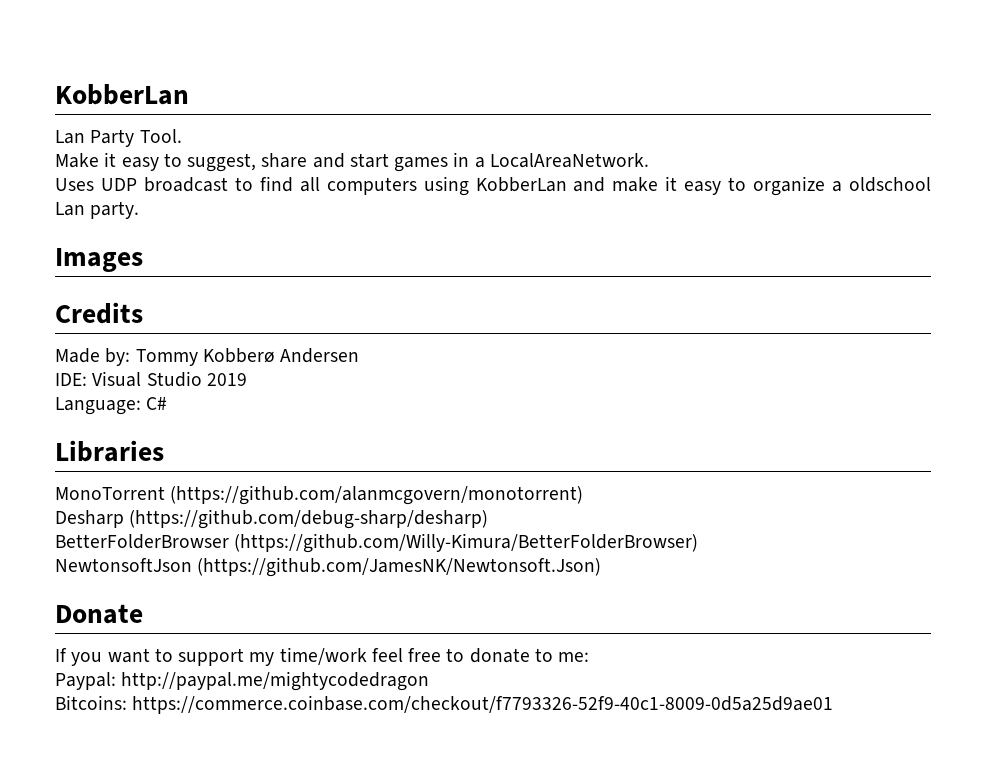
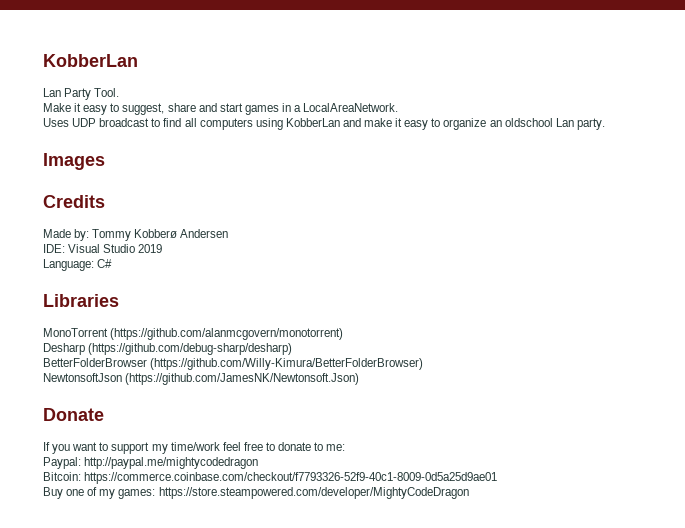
[832,181,843,192] a -> [489,120,502,127] an
[55,695,127,710] Bitcoins: -> [43,472,81,481] Bitcoin:
(834, 704) none -> [43,487,469,499] // Buy one of my games: https://store.steampowered.com/developer/MightyCodeDragon

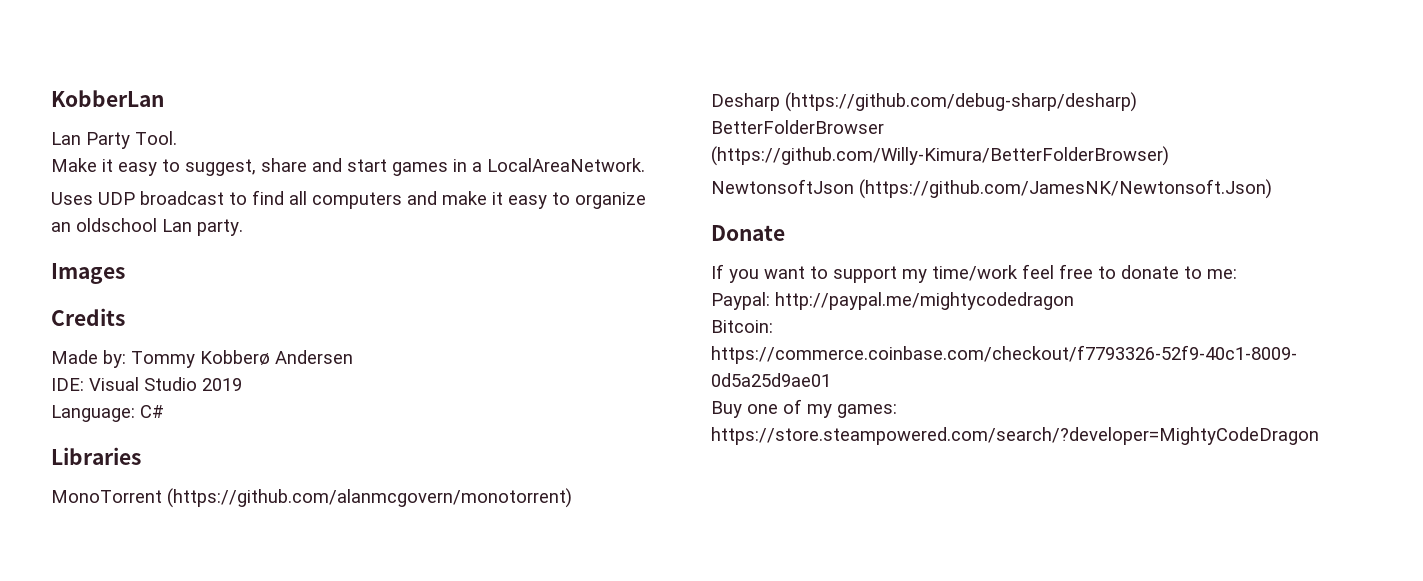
[255,118,340,130] using KobberLan -> (402, 200) none
[158,487,469,499] https://store.steampowered.com/developer/MightyCodeDragon -> [711,427,1319,445] https://store.steampowered.com/search/?developer=MightyCodeDragon

